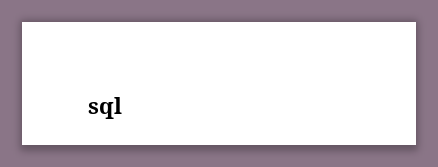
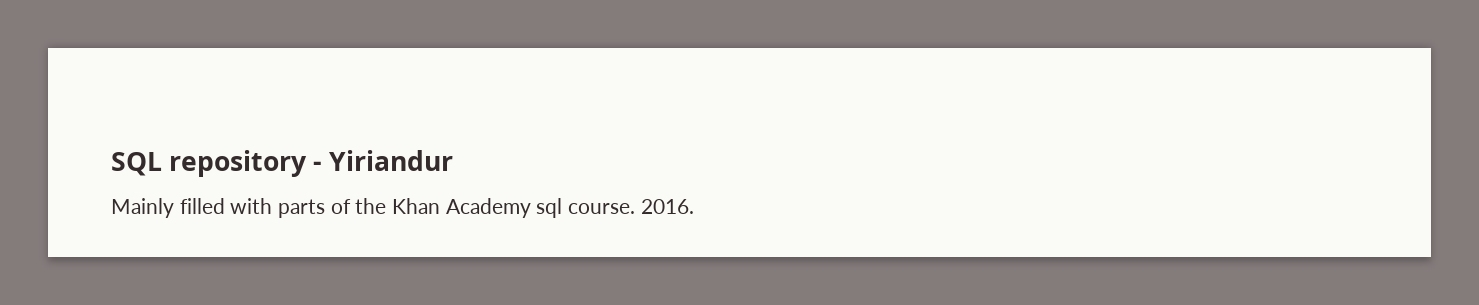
[88,97,122,119] sql -> [111,150,454,177] [111,198,694,218] SQL repository - Yiriandur // Mainly filled with parts of the Khan Academy sql course. 2016.

